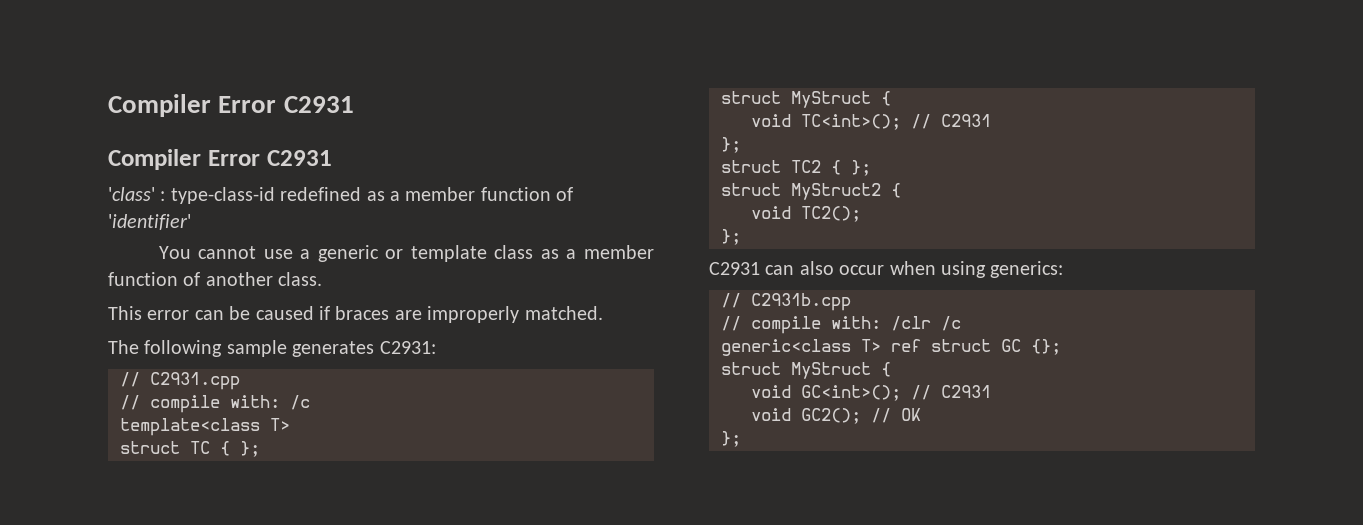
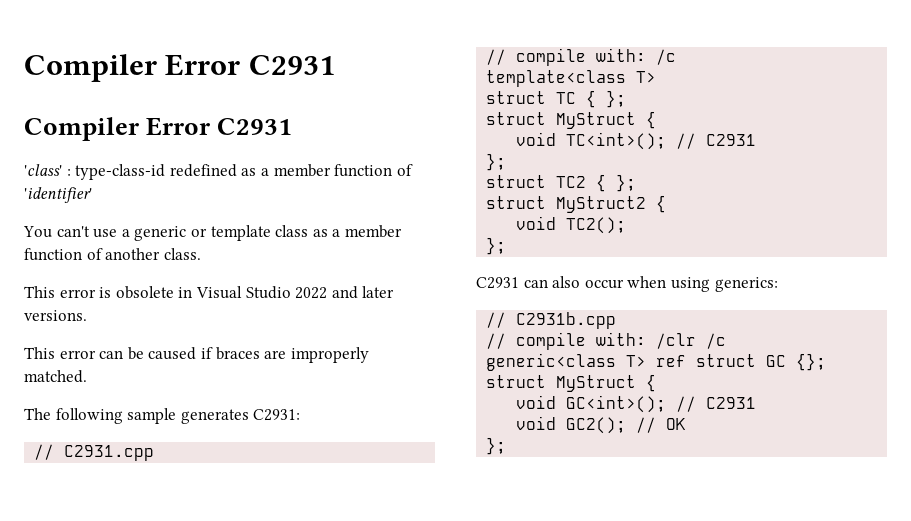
[198,246,257,259] cannot -> [56,226,90,237] can't
(323, 279) none -> [24,286,395,299] [24,310,87,321] // This error is obsolete in Visual Studio 2022 and later versions.

